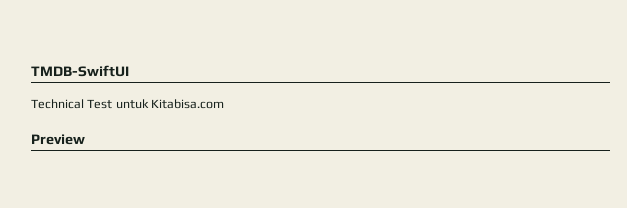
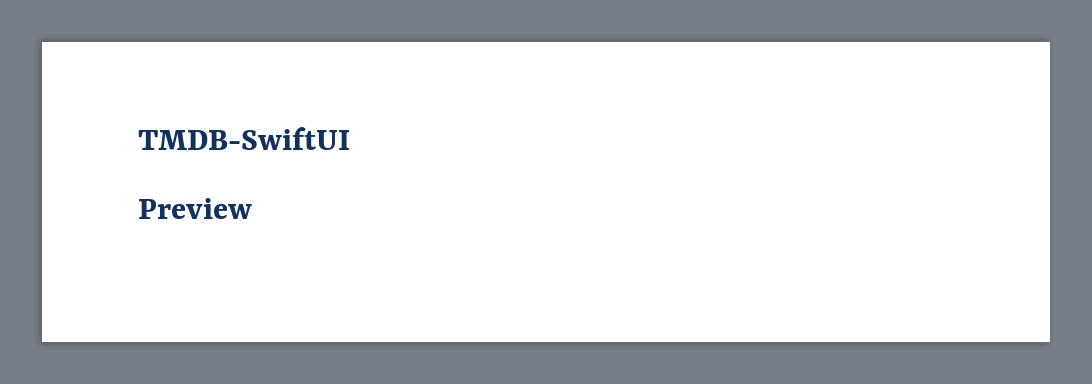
[31,99,225,109] // Technical Test untuk Kitabisa.com -> (350, 138) none

